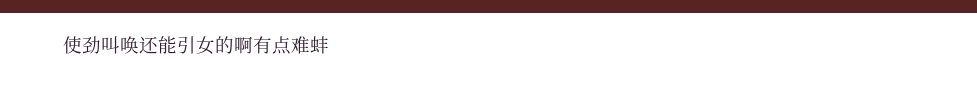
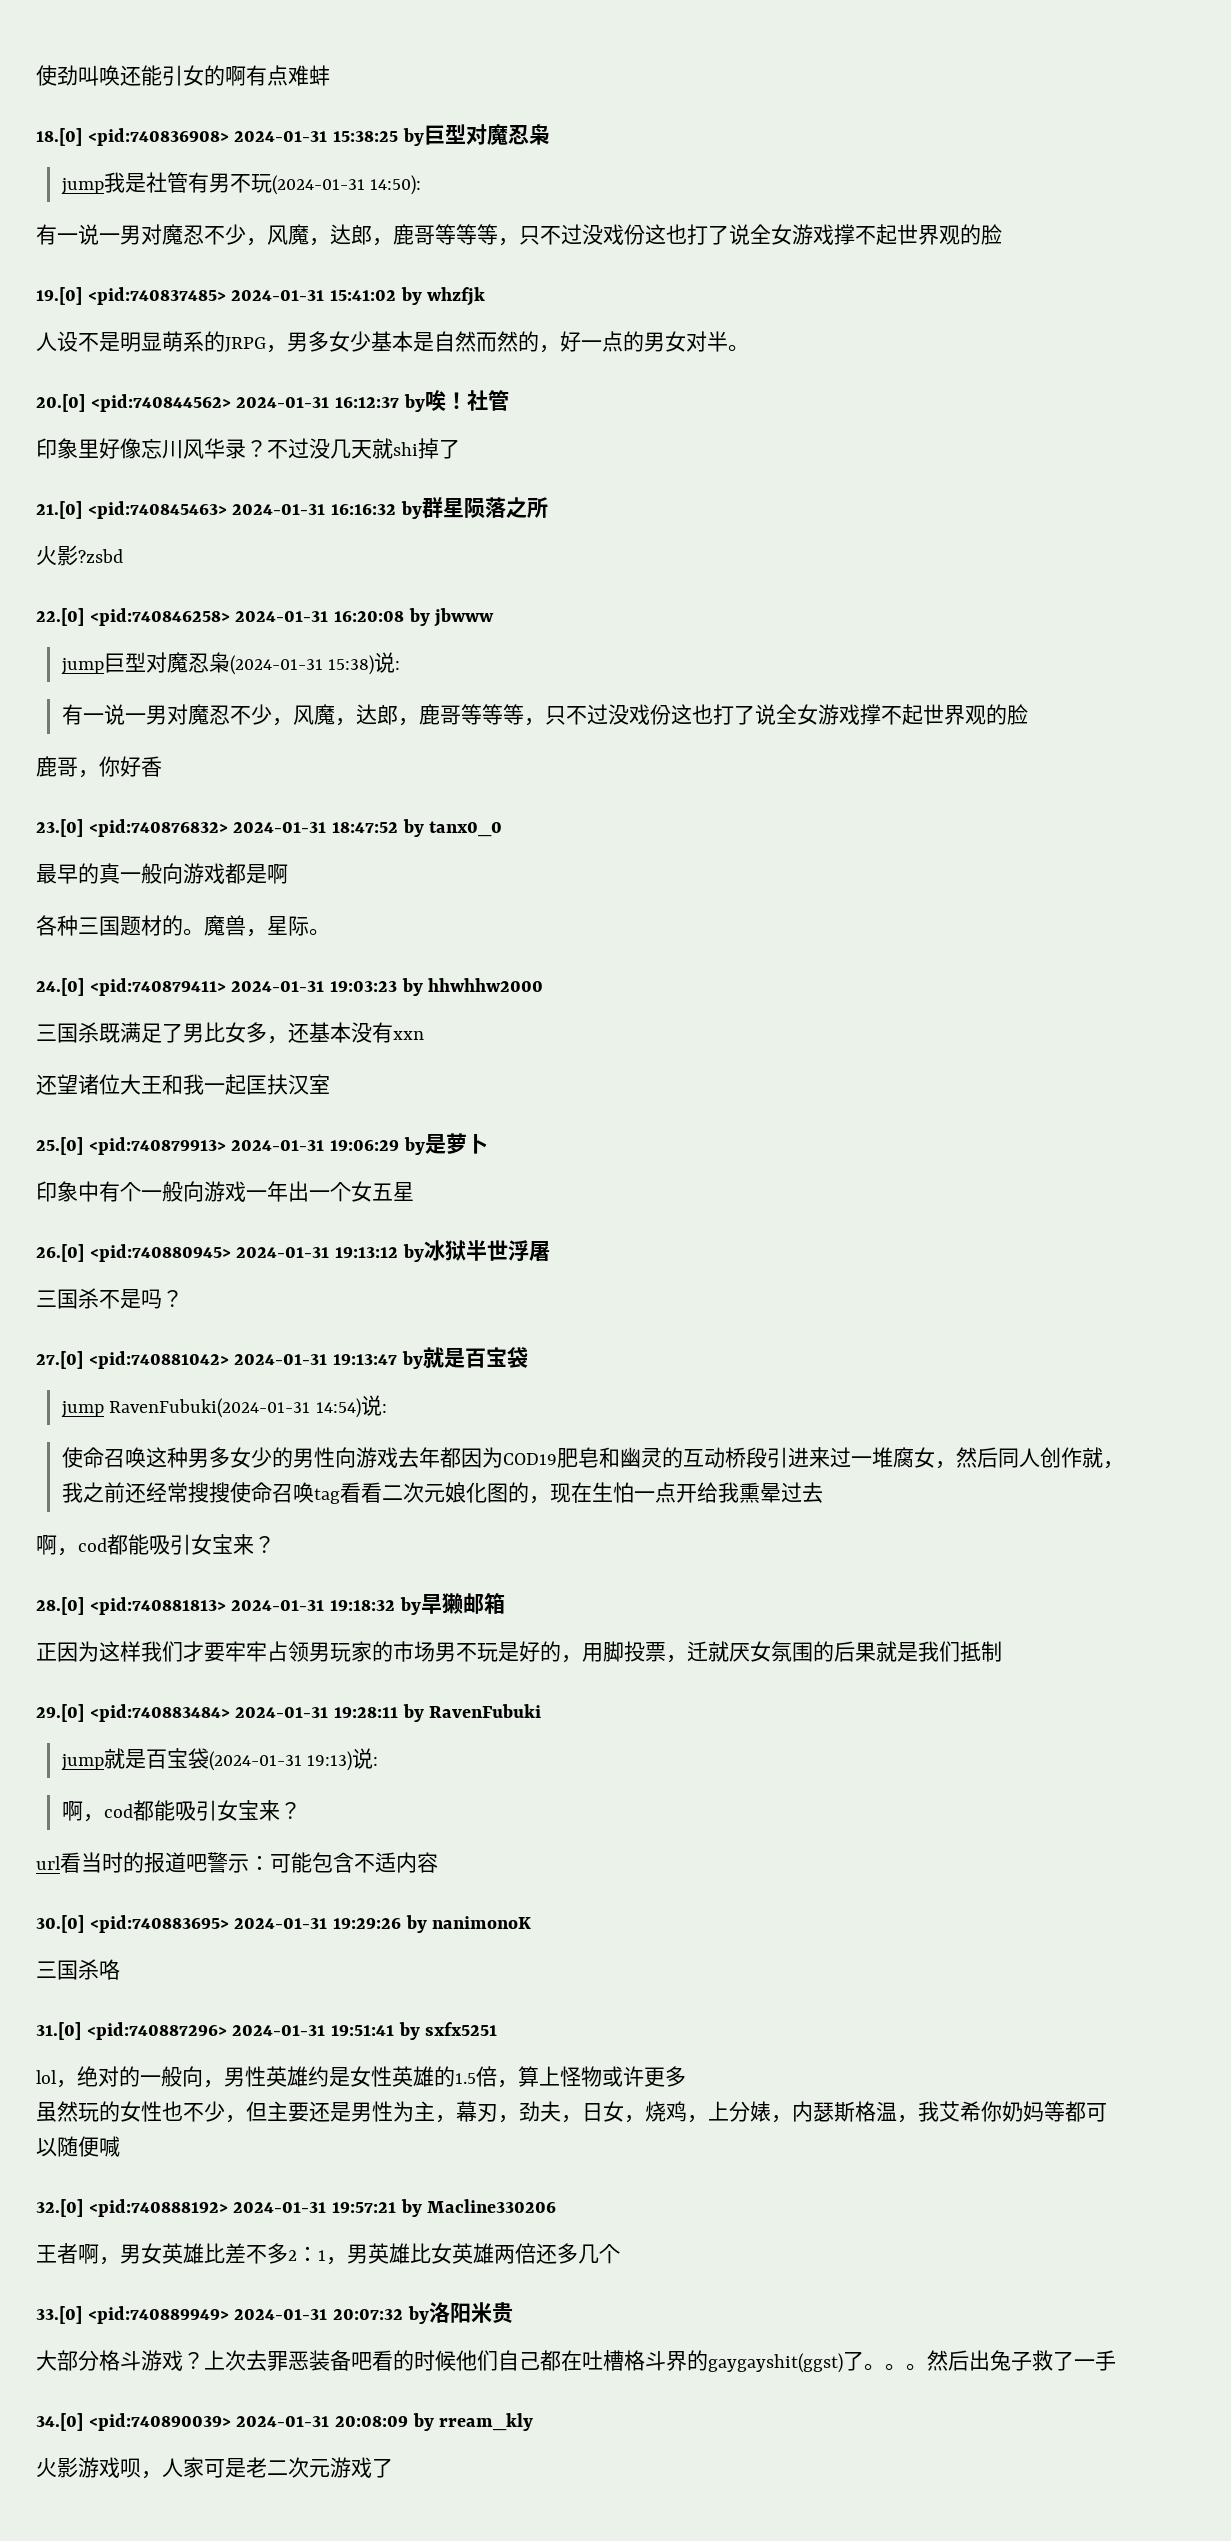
(329, 45) none -> [36,124,550,146] [60,172,422,195] [36,224,1002,246] [36,287,486,306] [36,331,749,353] [36,390,509,412] [36,438,460,459] [36,497,548,519] [36,545,123,566] [36,608,495,627] [60,652,401,675] [61,704,1028,726] [36,756,162,778] [36,819,503,837] [36,863,288,884] [36,915,330,937] [36,978,544,996] [36,1022,424,1044] [36,1074,330,1095] [36,1133,488,1155] [36,1181,414,1202] [36,1240,550,1262] [36,1288,183,1309] [36,1347,528,1369] [60,1395,388,1418] [61,1447,1124,1469] [61,1482,823,1504] [36,1534,275,1556] [36,1593,505,1615] [36,1641,1002,1663] [36,1704,542,1722] [60,1748,379,1771] [61,1800,301,1822] [36,1852,438,1873] [36,1915,532,1933] [36,1959,120,1980] [36,2022,498,2040] [36,2066,686,2088] [36,2101,1107,2123] [36,2136,120,2157] [36,2199,557,2217] [36,2243,620,2265] [36,2302,513,2324] [36,2350,1116,2373] [36,2413,534,2431] [36,2457,393,2479] // 18.[0] <pid:740836908> 2024-01-31 15:38:25 by巨型对魔忍枭 // jump我是社管有男不玩(2024-01-31 14:50): // 有一说一男对魔忍不少，风魔，达郎，鹿哥等等等，只不过没戏份这也打了说全女游戏撑不起世界观的脸 // 19.[0] <pid:740837485> 2024-01-31 15:41:02 by whzfjk // 人设不是明显萌系的JRPG，男多女少基本是自然而然的，好一点的男女对半。 // 20.[0] <pid:740844562> 2024-01-31 16:12:37 by唉！社管 // 印象里好像忘川风华录？不过没几天就shi掉了 // 21.[0] <pid:740845463> 2024-01-31 16:16:32 by群星陨落之所 // 火影?zsbd // 22.[0] <pid:740846258> 2024-01-31 16:20:08 by jbwww // jump巨型对魔忍枭(2024-01-31 15:38)说: // 有一说一男对魔忍不少，风魔，达郎，鹿哥等等等，只不过没戏份这也打了说全女游戏撑不起世界观的脸 // 鹿哥，你好香 // 23.[0] <pid:740876832> 2024-01-31 18:47:52 by tanx0_0 // 最早的真一般向游戏都是啊 // 各种三国题材的。魔兽，星际。 // 24.[0] <pid:740879411> 2024-01-31 19:03:23 by hhwhhw2000 // 三国杀既满足了男比女多，还基本没有xxn // 还望诸位大王和我一起匡扶汉室 // 25.[0] <pid:740879913> 2024-01-31 19:06:29 by是萝卜 // 印象中有个一般向游戏一年出一个女五星 // 26.[0] <pid:740880945> 2024-01-31 19:13:12 by冰狱半世浮屠 // 三国杀不是吗？ // 27.[0] <pid:740881042> 2024-01-31 19:13:47 by就是百宝袋 // jump RavenFubuki(2024-01-31 14:54)说: // 使命召唤这种男多女少的男性向游戏去年都因为COD19肥皂和幽灵的互动桥段引进来过一堆腐女，然后同人创作就，我之前还经常搜搜使命召唤tag看看二次元娘化图的，现在生怕一点开给我熏晕过去 // 啊，cod都能吸引女宝来？ // 28.[0] <pid:740881813> 2024-01-31 19:18:32 by旱獭邮箱 // 正因为这样我们才要牢牢占领男玩家的市场男不玩是好的，用脚投票，迁就厌女氛围的后果就是我们抵制 // 29.[0] <pid:740883484> 2024-01-31 19:28:11 by RavenFubuki // jump就是百宝袋(2024-01-31 19:13)说: // 啊，cod都能吸引女宝来？ // url看当时的报道吧警示：可能包含不适内容 // 30.[0] <pid:740883695> 2024-01-31 19:29:26 by nanimonoK // 三国杀咯 // 31.[0] <pid:740887296> 2024-01-31 19:51:41 by sxfx5251 // lol，绝对的一般向，男性英雄约是女性英雄的1.5倍，算上怪物或许更多 // 虽然玩的女性也不少，但主要还是男性为主，幕刃，劲夫，日女，烧鸡，上分婊，内瑟斯格温，我艾希你奶妈等都可以随便喊 // 32.[0] <pid:740888192> 2024-01-31 19:57:21 by Macline330206 // 王者啊，男女英雄比差不多2：1，男英雄比女英雄两倍还多几个 // 33.[0] <pid:740889949> 2024-01-31 20:07:32 by洛阳米贵 // 大部分格斗游戏？上次去罪恶装备吧看的时候他们自己都在吐槽格斗界的gaygayshit(ggst)了。。。然后出兔子救了一手 // 34.[0] <pid:740890039> 2024-01-31 20:08:09 by rream_kly // 火影游戏呗，人家可是老二次元游戏了

